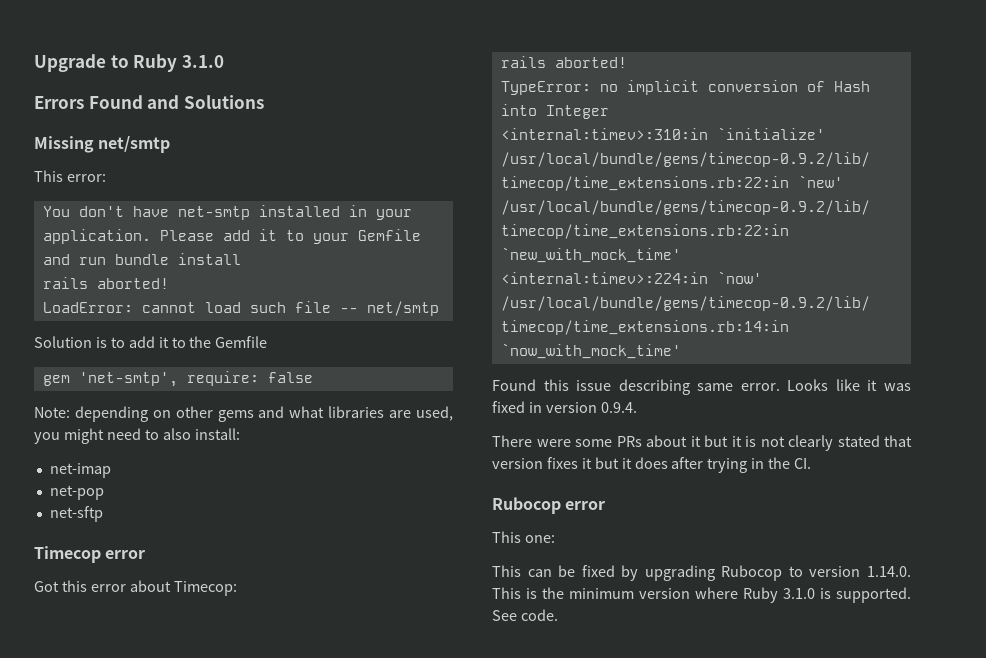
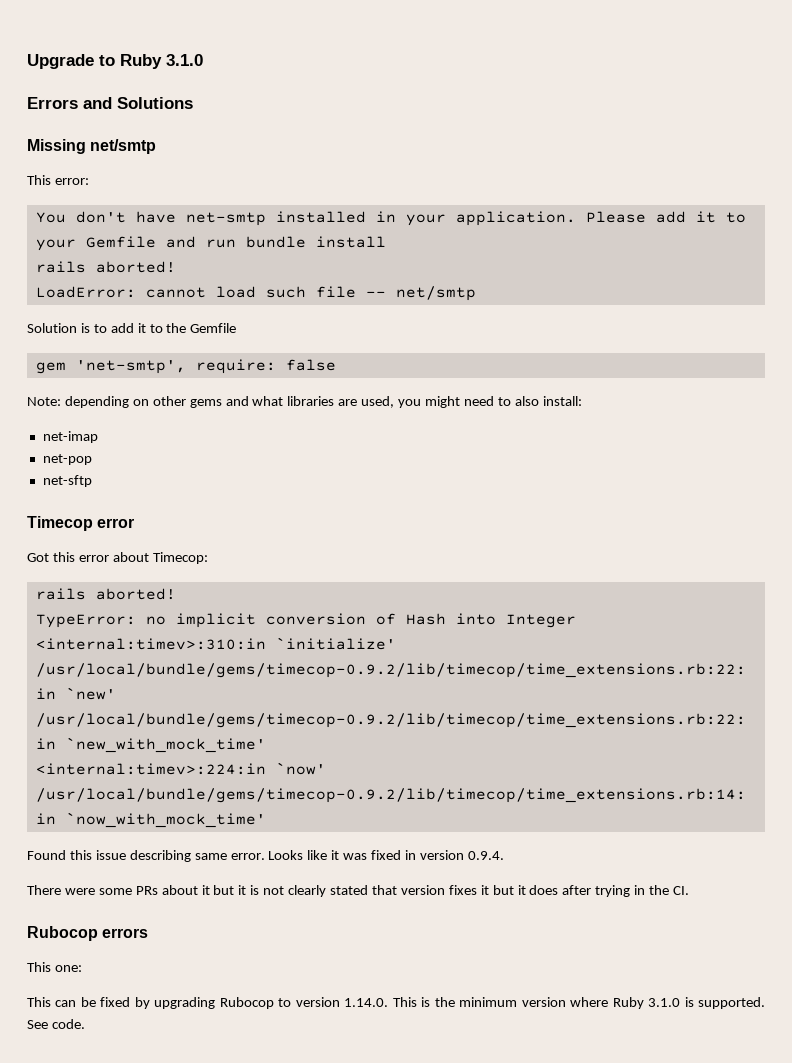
[88,95,143,109] Found -> (78, 103) none
[565,501,606,510] error -> [102,928,149,938] errors

